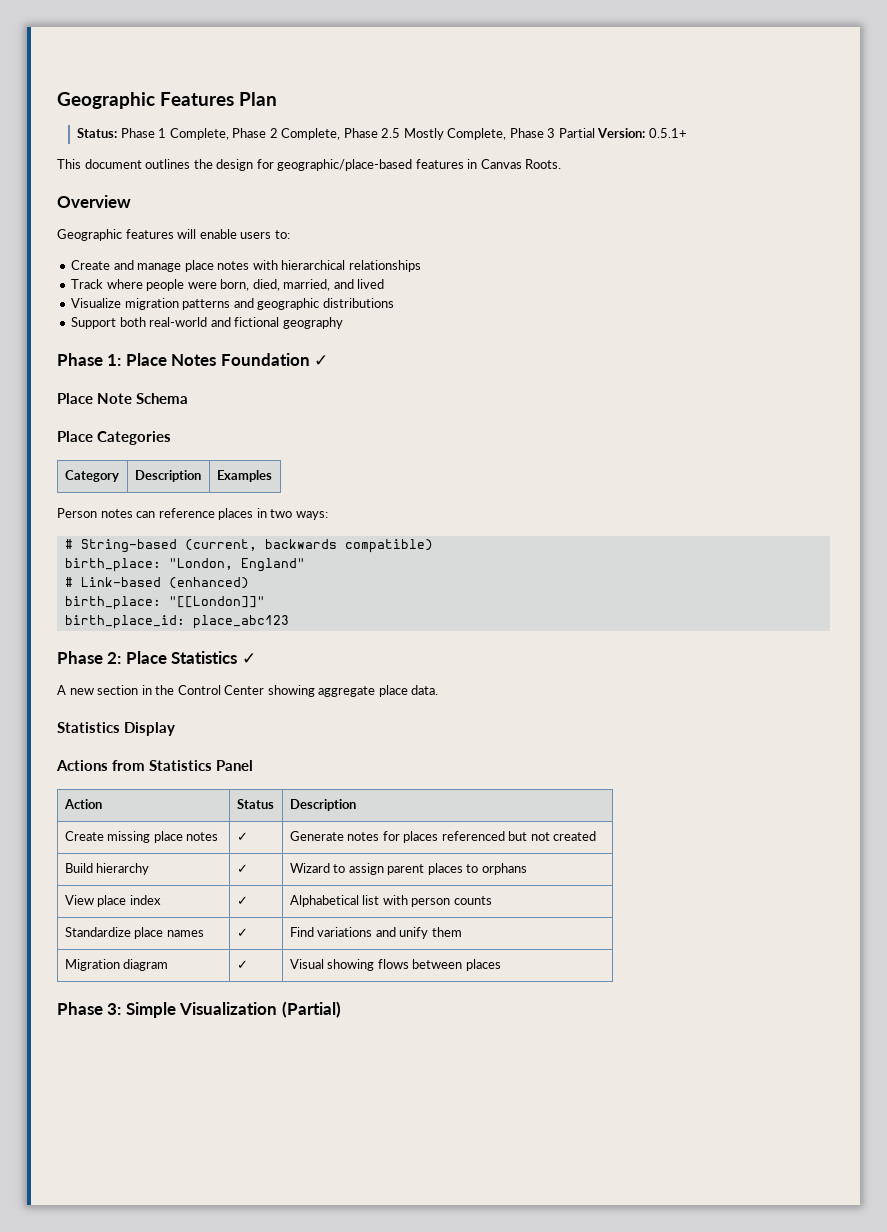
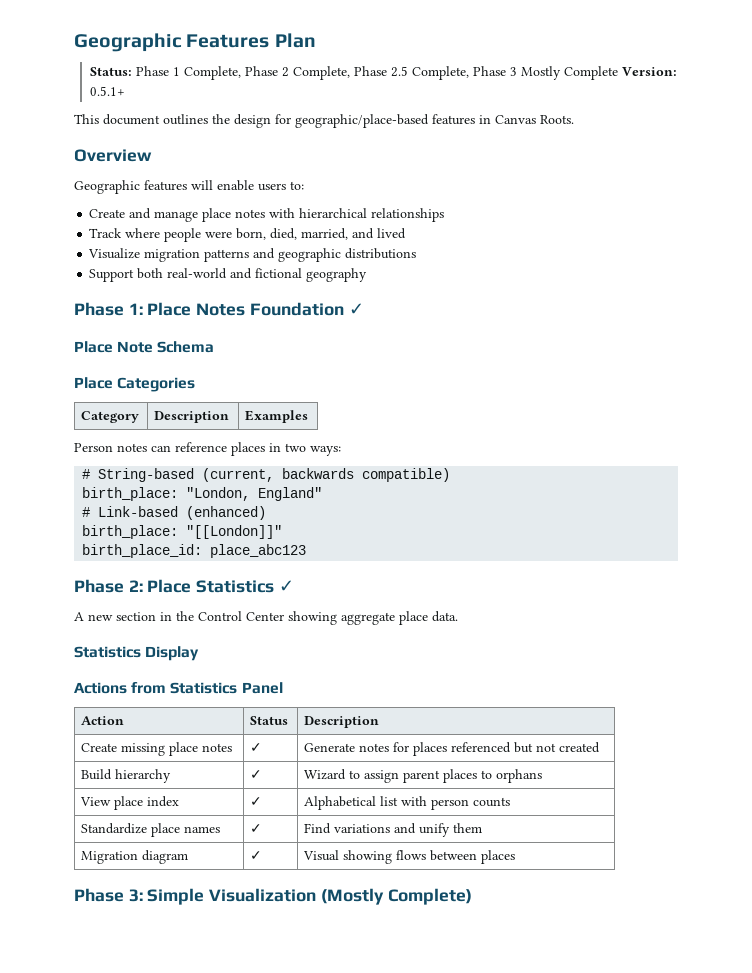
[403,128,444,140] Mostly -> (408, 71) none
[558,128,595,138] Partial -> [520,66,618,80] Mostly Complete
[281,1001,341,1018] (Partial) -> [320,888,472,905] (Mostly Complete)

